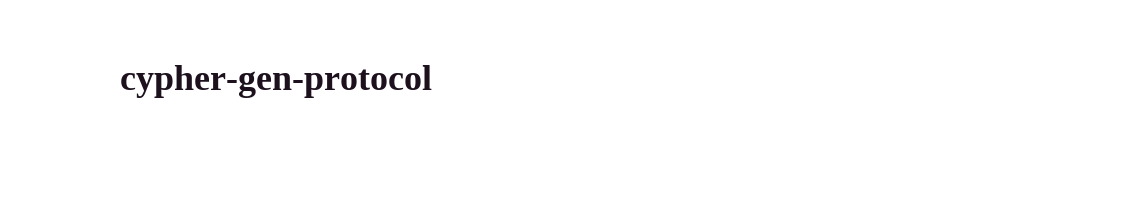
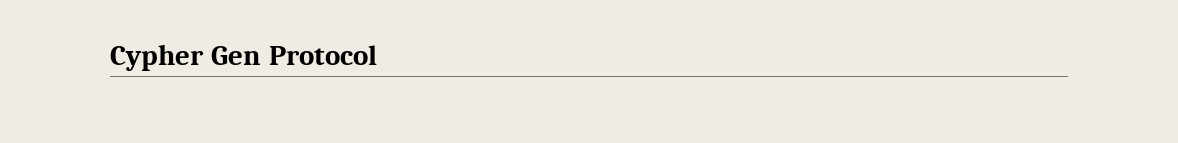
[120,65,432,98] cypher-gen-protocol -> [110,44,377,71] Cypher Gen Protocol

